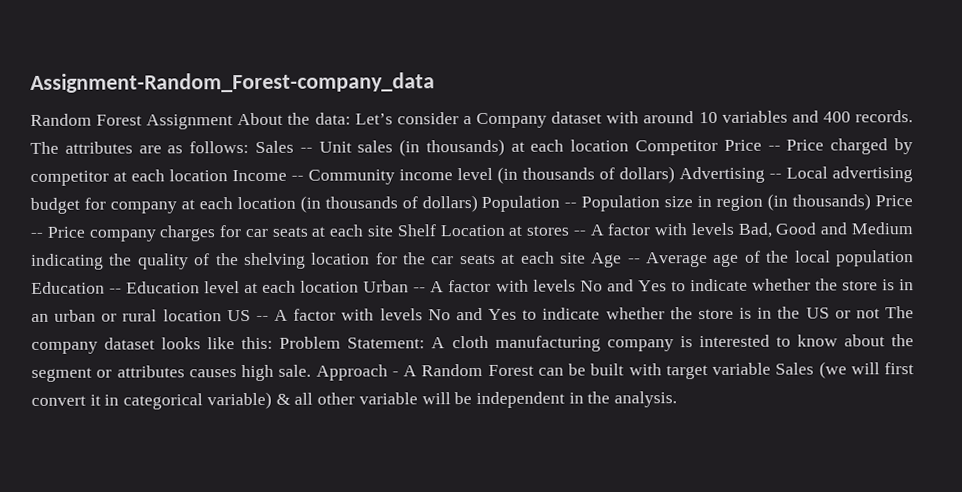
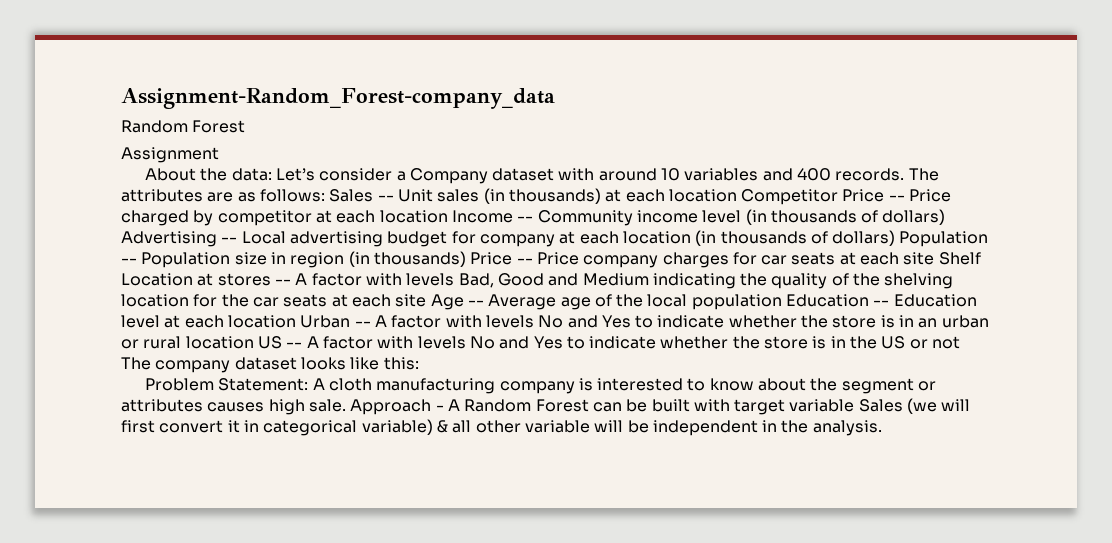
(143, 120) none -> (246, 126) //
(234, 122) none -> (219, 155) //
(274, 343) none -> (419, 363) //

